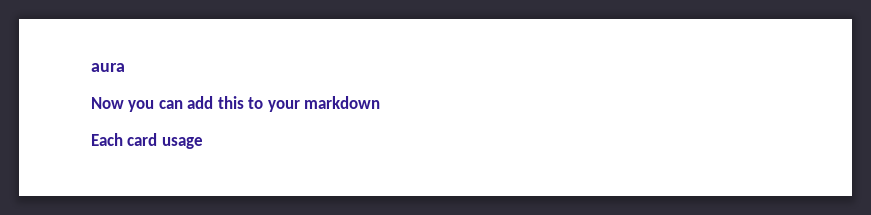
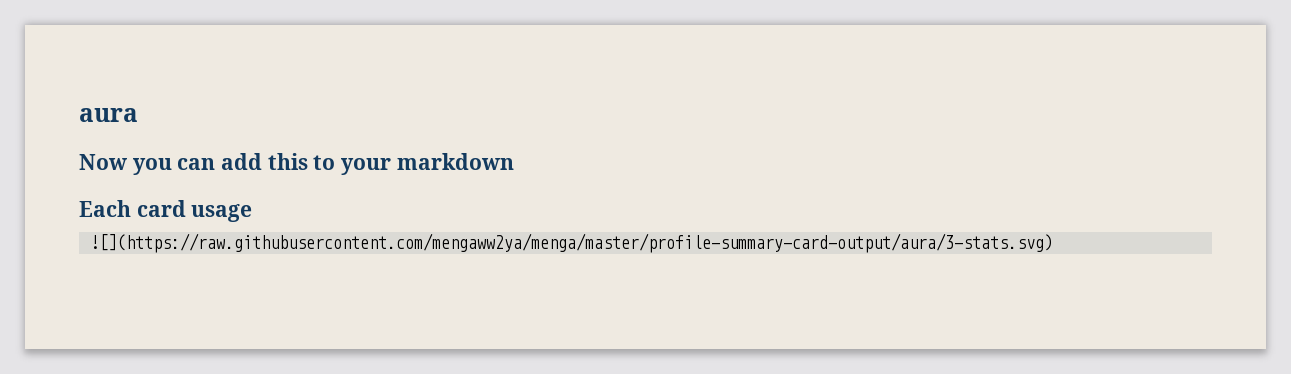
(203, 143) none -> [90,233,1054,253] // ![](https://raw.githubusercontent.com/mengaww2ya/menga/master/profile-summary-card-output/aura/3-stats.svg)

